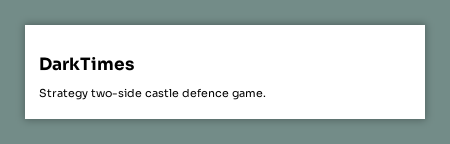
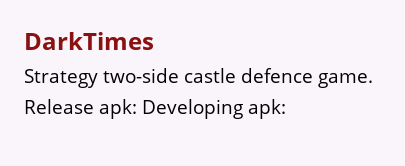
(266, 95) none -> [24,99,286,119] // Release apk: Developing apk:

